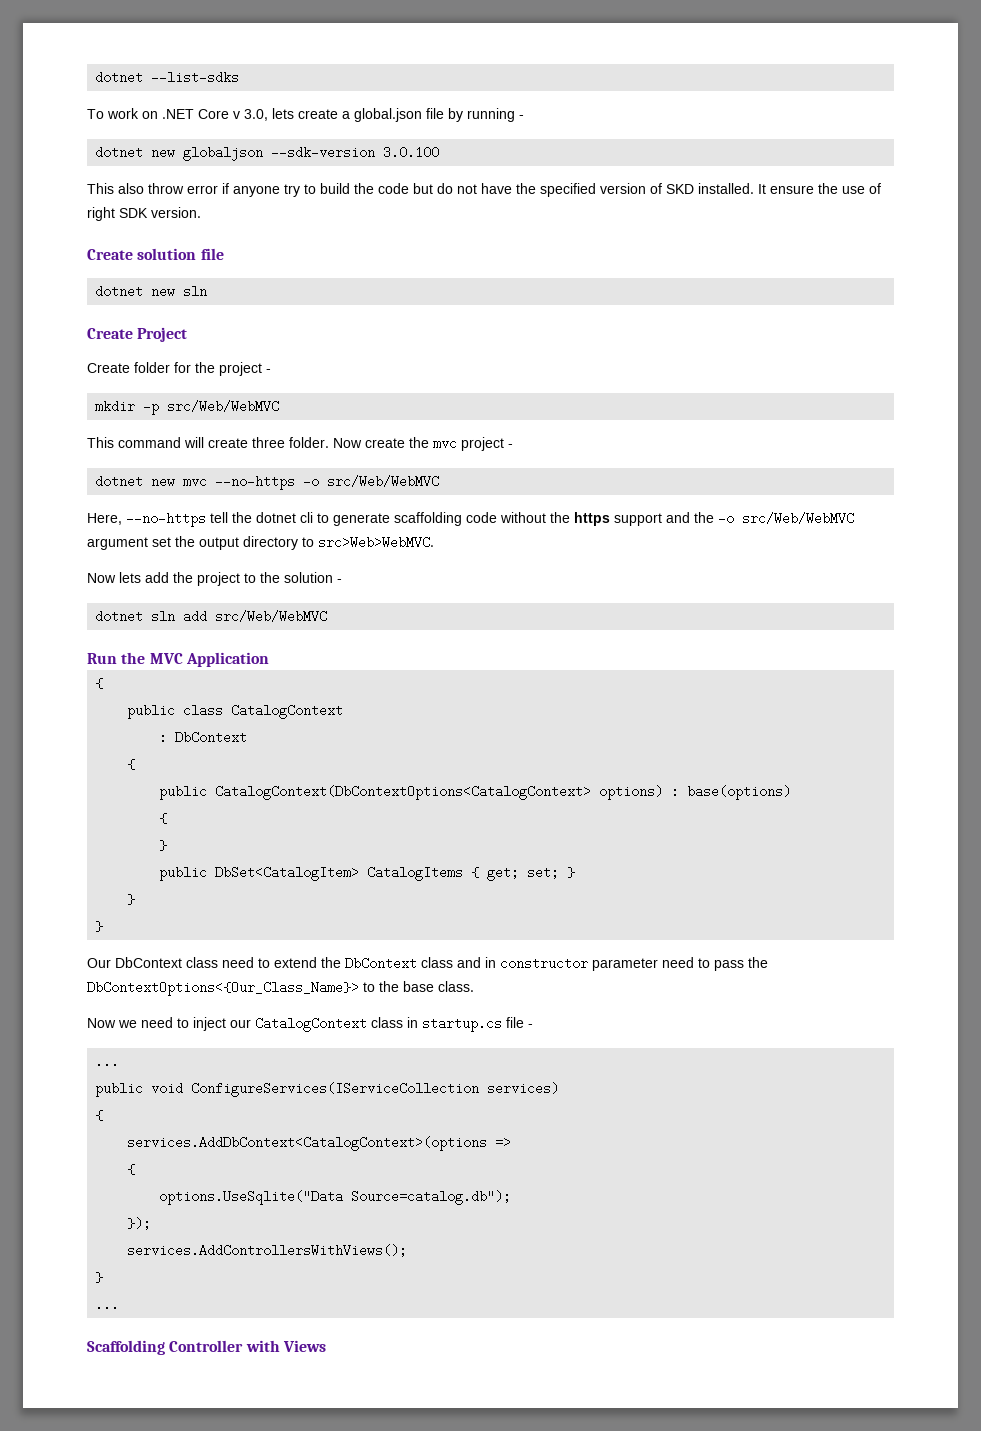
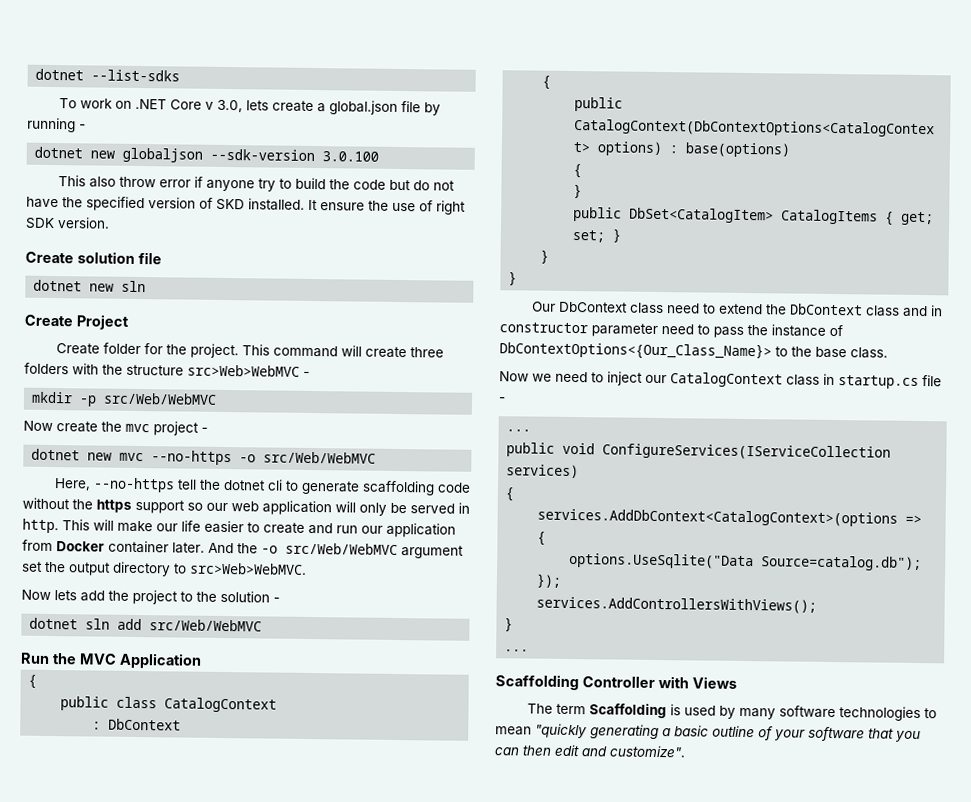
[219,362,271,376] [95,400,280,415] [87,437,329,448] project - // mkdir -p src/Web/WebMVC // This command will create three folder. -> [189,343,444,359] [24,362,310,377] [31,391,218,407] project. This command will create three folders with the structure src>Web>WebMVC - // mkdir -p src/Web/WebMVC //
[666,512,690,523] and -> [187,500,470,516] [22,518,456,538] [22,539,234,554] so our web application will only be served in http. This will make our life easier to create and run our application from Docker container later. And
(768, 962) none -> [771,324,843,337] instance of
(326, 1346) none -> [526,703,937,722] [495,723,921,743] [494,744,686,758] // The term Scaffolding is used by many software technologies to mean "quickly generating a basic outline of your software that you can then edit and customize".

